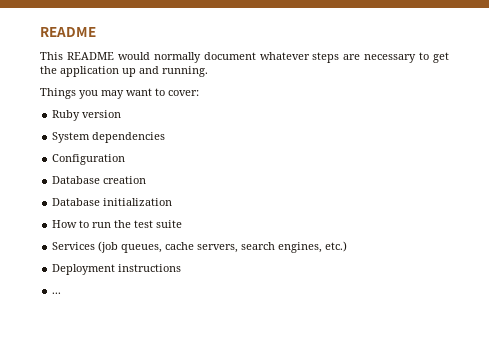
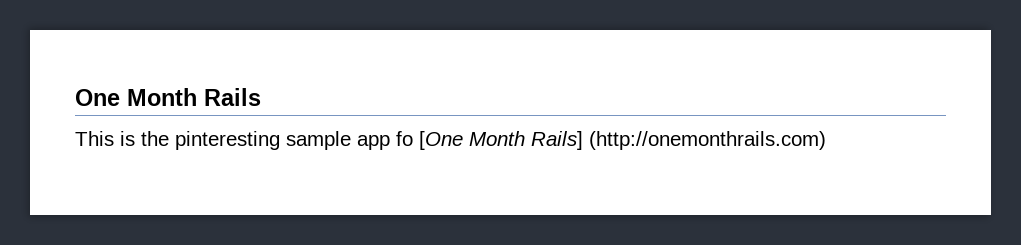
[40,27,96,37] [40,52,449,63] [40,66,208,77] [40,88,199,99] [52,110,122,121] [52,132,166,143] [52,154,126,165] [52,176,147,184] [52,198,173,206] [52,220,183,228] [52,241,348,253] [52,264,182,275] [52,292,62,294] README // This README would normally document whatever steps are necessary to get the application up and running. // Things you may want to cover: // Ruby version // System dependencies // Configuration // Database creation // Database initialization // How to run the test suite // Services (job queues, cache servers, search engines, etc.) // Deployment instructions // ... -> [75,88,261,106] [75,131,826,150] One Month Rails // This is the pinteresting sample app fo [One Month Rails] (http://onemonthrails.com)

